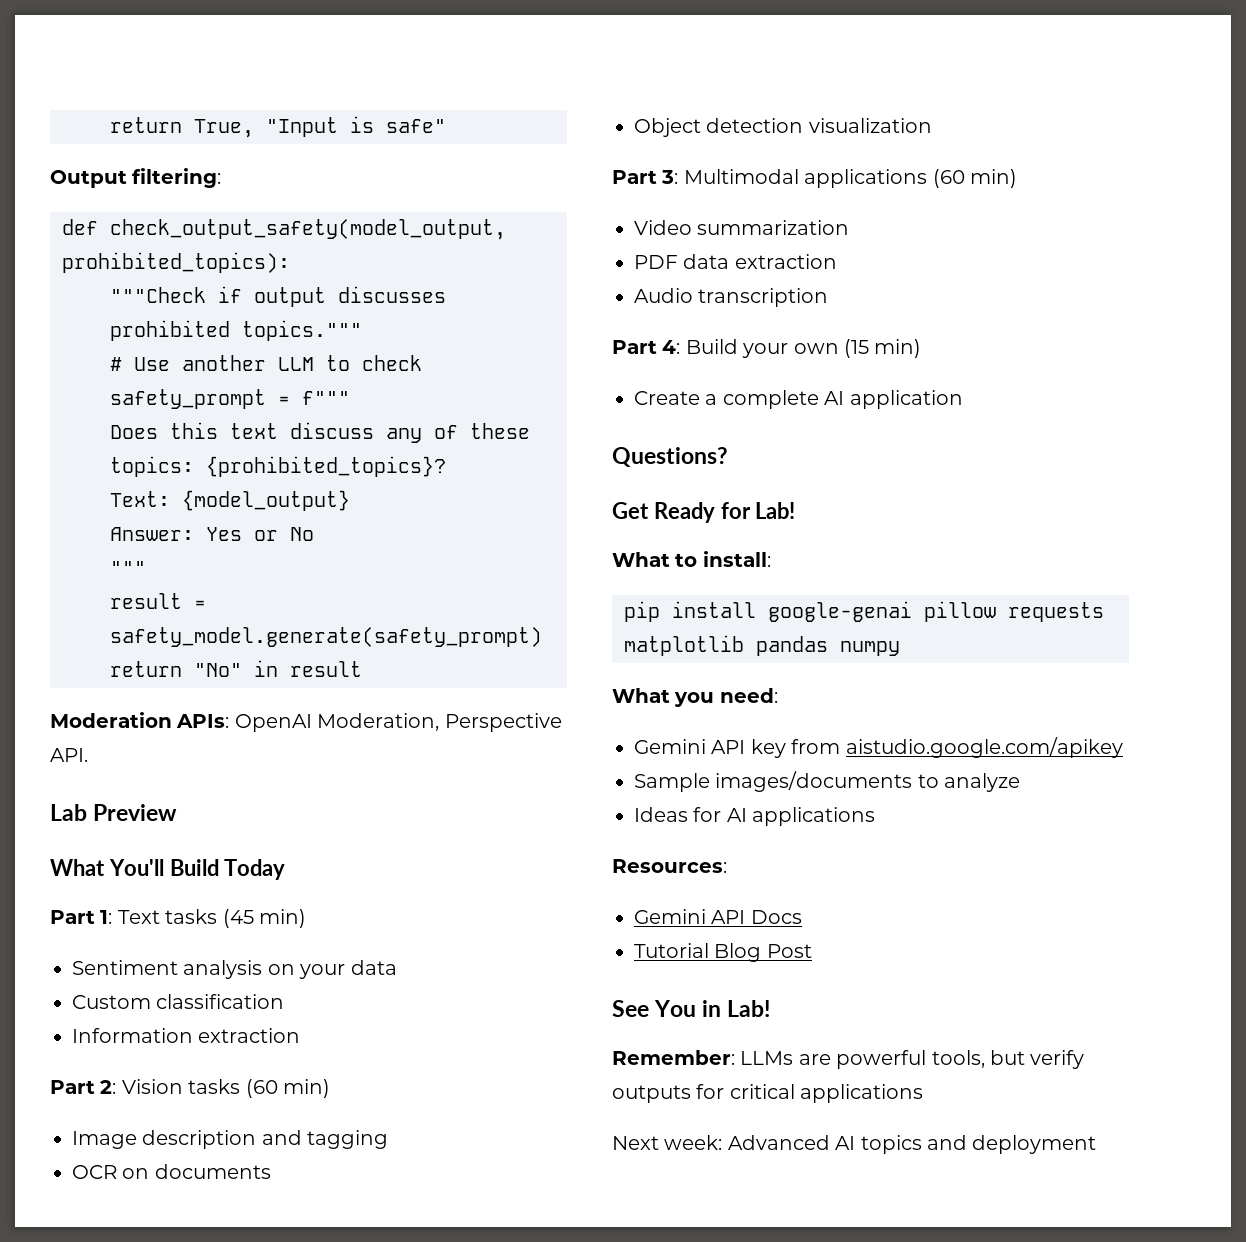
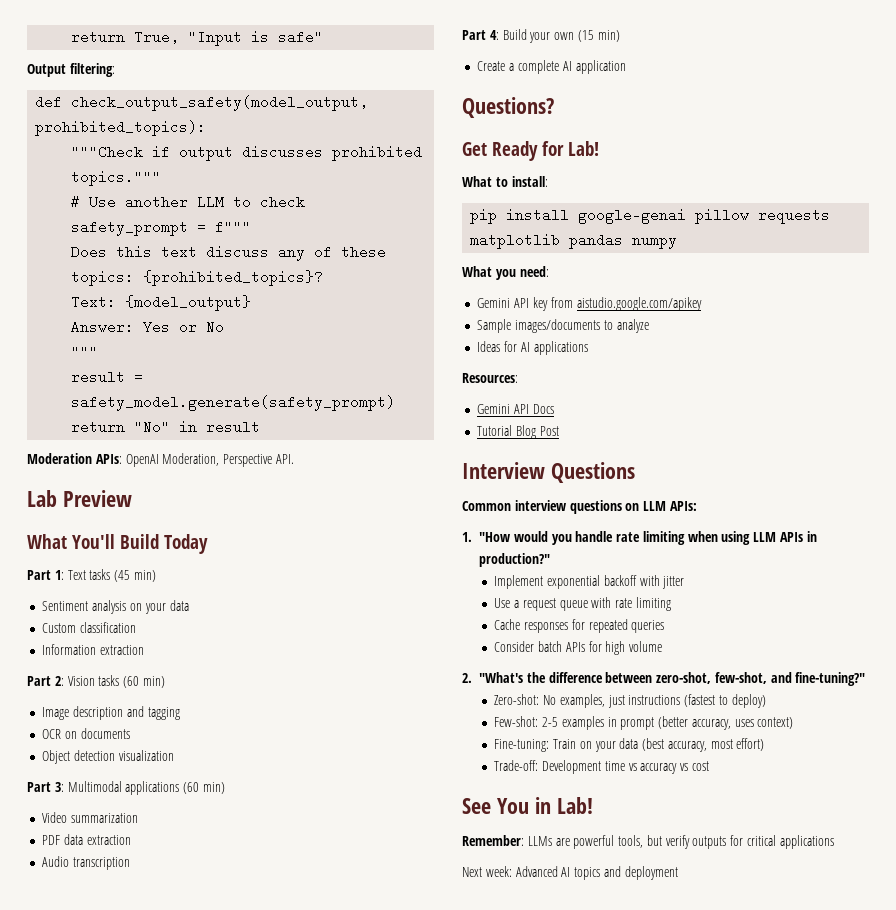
(812, 951) none -> [462,462,635,483] [462,500,697,514] [462,531,817,545] [479,553,550,567] [494,575,685,589] [494,597,671,611] [494,619,665,633] [494,641,663,655] [462,672,866,686] [494,694,766,708] [494,716,794,730] [494,738,765,752] [494,760,709,774] // Interview Questions // Common interview questions on LLM APIs: // 1. "How would you handle rate limiting when using LLM APIs in production?" // Implement exponential backoff with jitter // Use a request queue with rate limiting // Cache responses for repeated queries // Consider batch APIs for high volume // 2. "What's the difference between zero-shot, few-shot, and fine-tuning?" // Zero-shot: No examples, just instructions (fastest to deploy) // Few-shot: 2-5 examples in prompt (better accuracy, uses context) // Fine-tuning: Train on your data (best accuracy, most effort) // Trade-off: Development time vs accuracy vs cost

